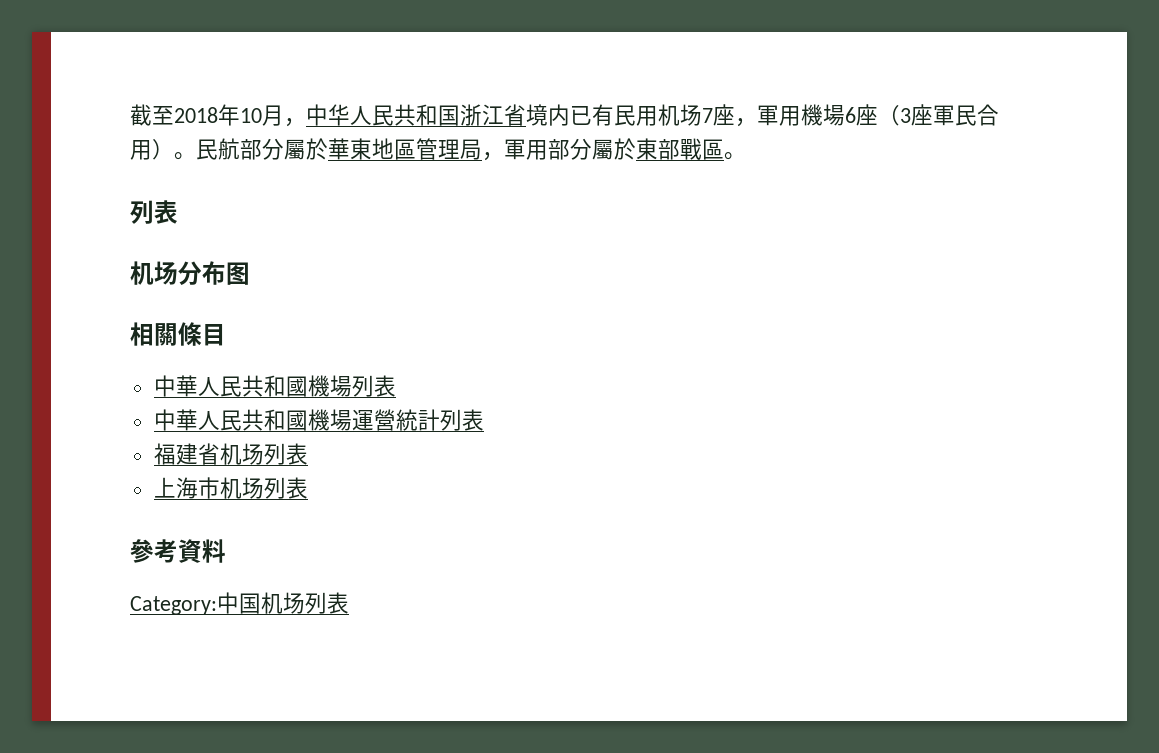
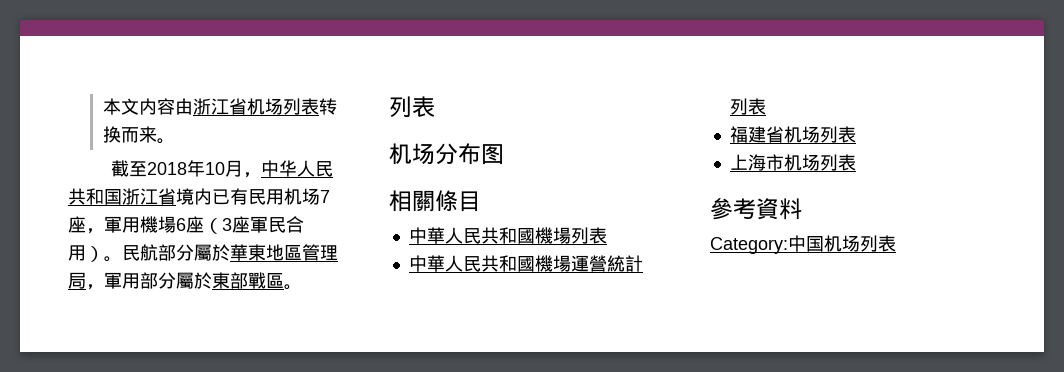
(130, 115) none -> [102,98,337,115] [102,126,175,144] 本文内容由浙江省机场列表转换而来。 //

